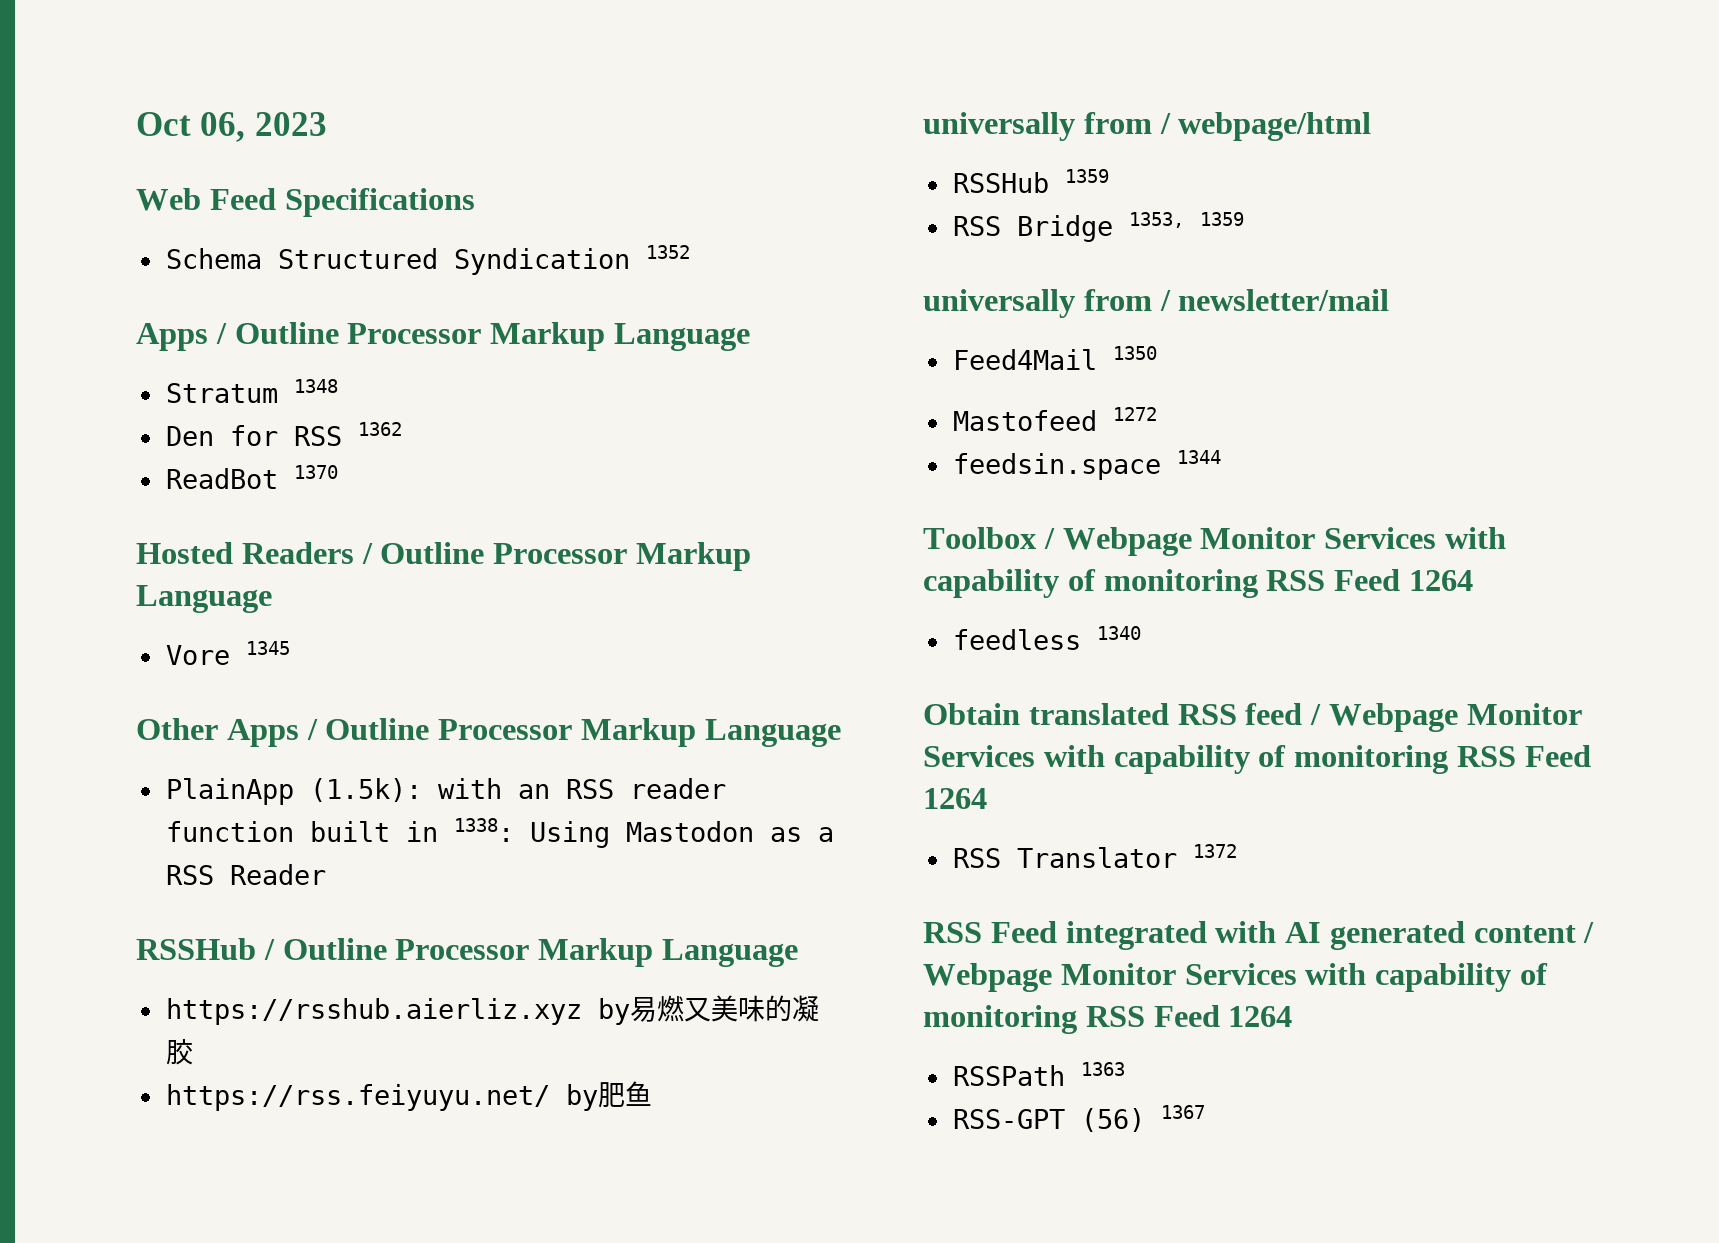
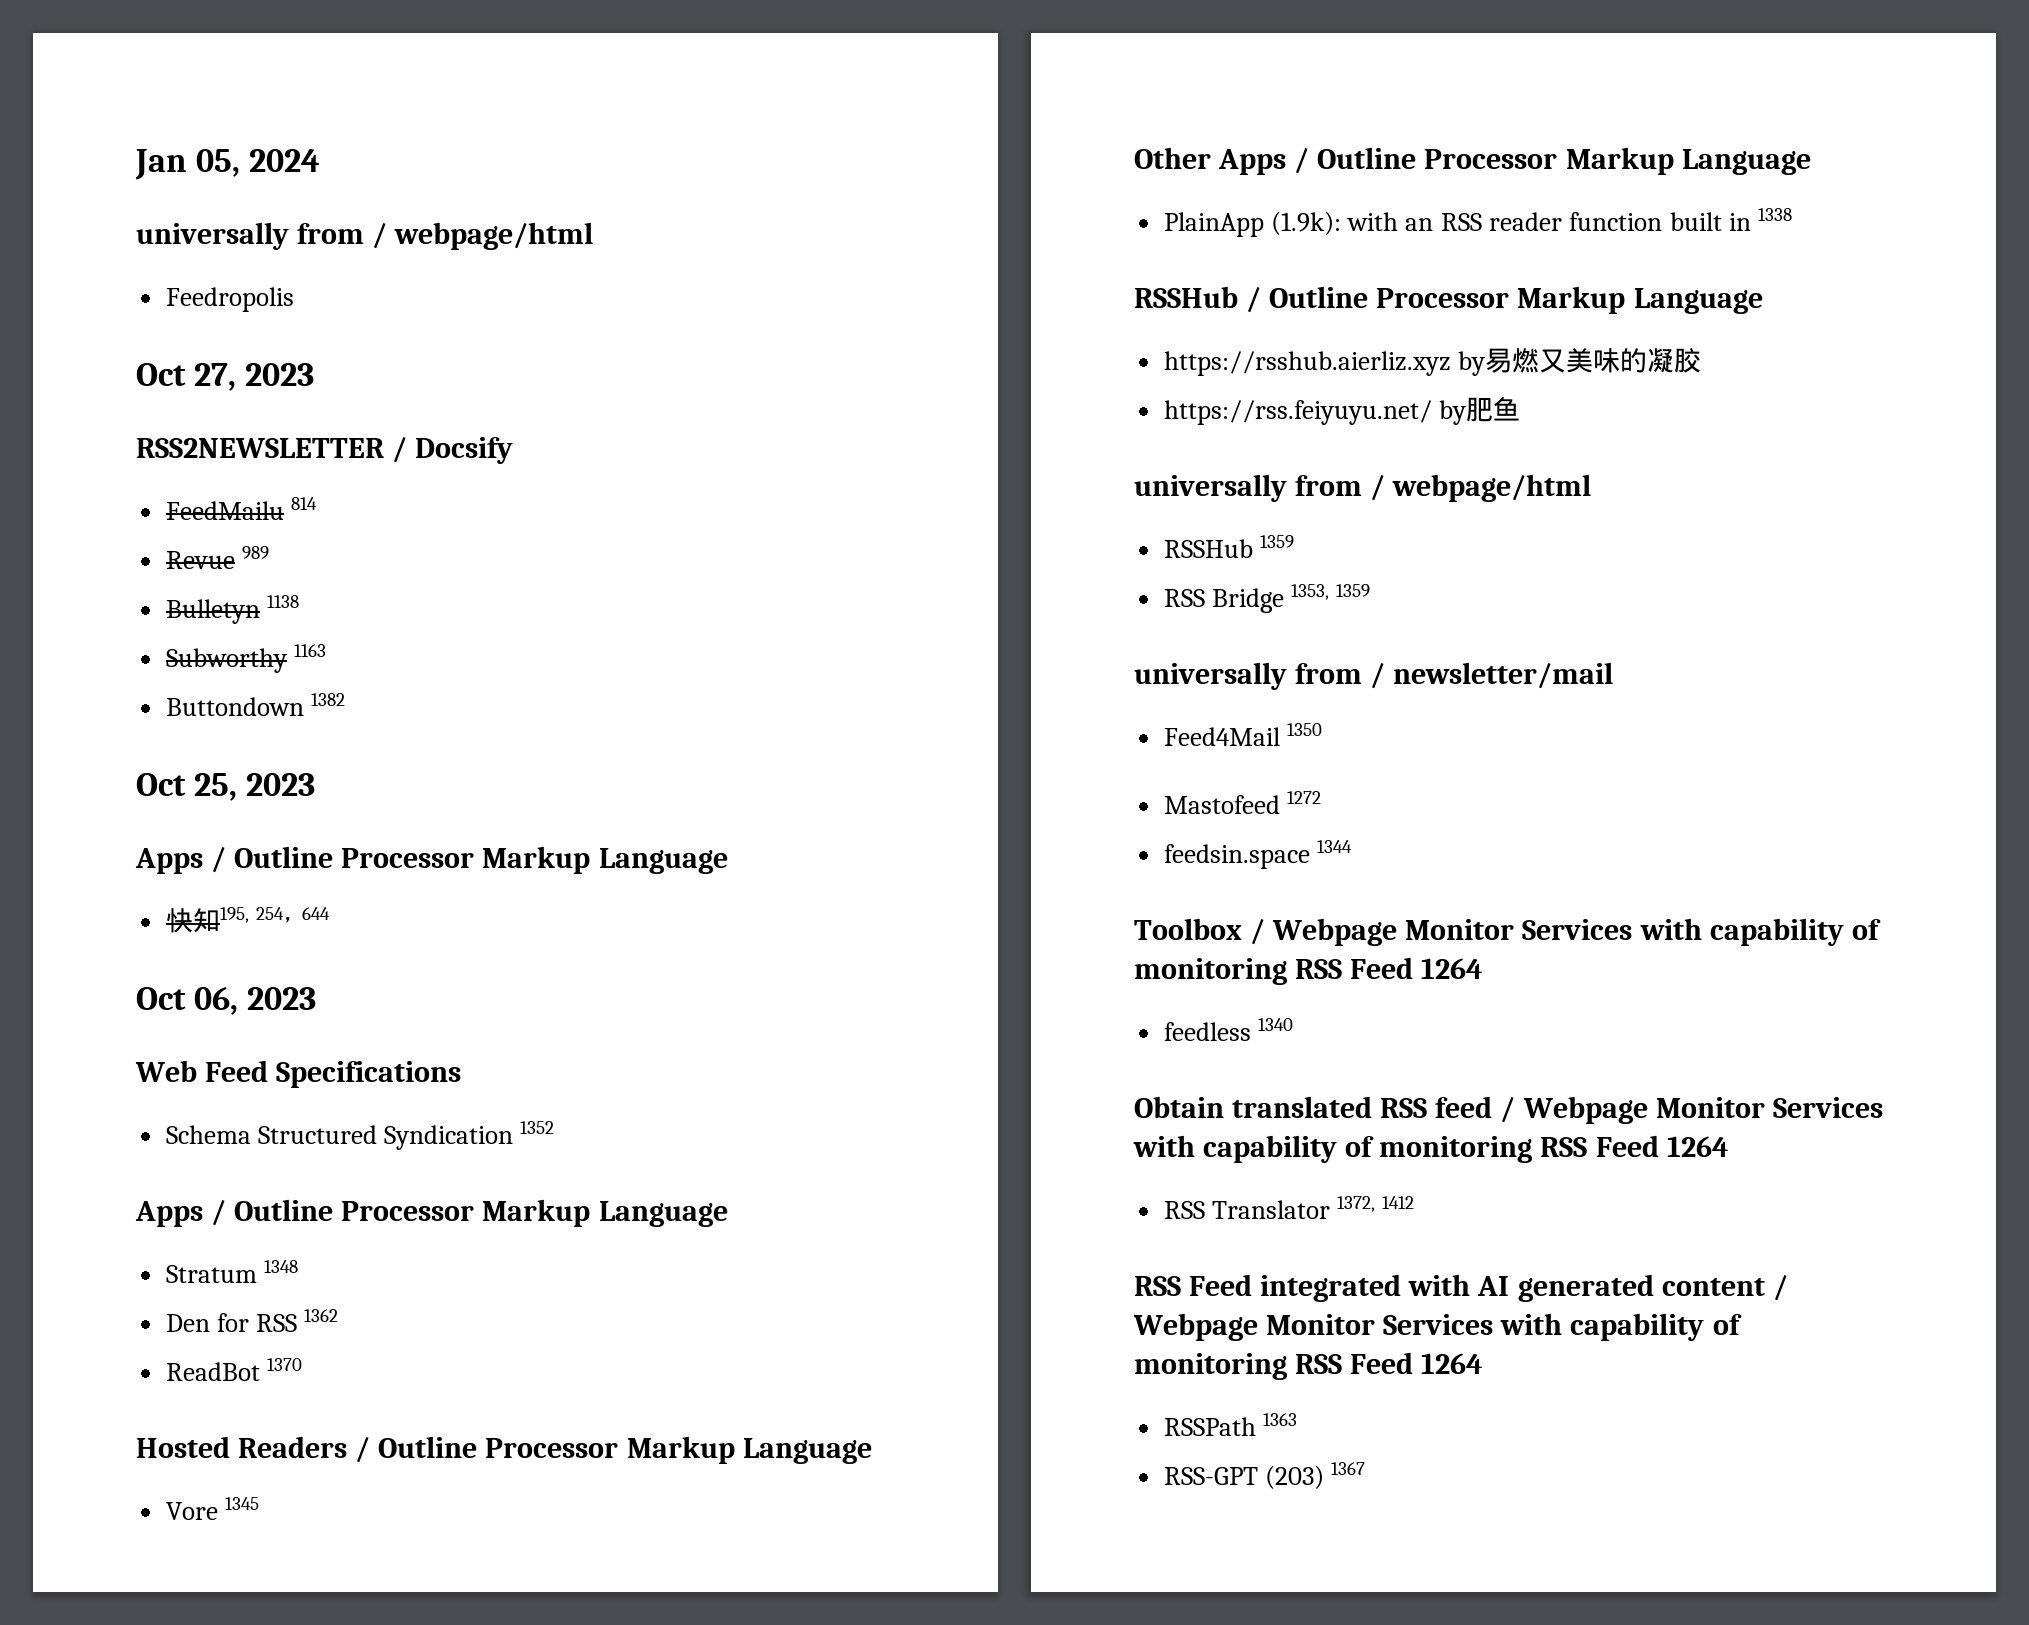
(136, 124) none -> [135,149,321,180] [136,222,594,250] [165,287,294,312] [136,363,315,391] [136,437,514,464] [165,497,317,520] [165,546,269,569] [165,595,299,624] [165,644,326,673] [165,693,345,716] [136,773,316,801] [135,846,728,874] [165,907,330,933] Jan 05, 2024 // universally from / webpage/html // Feedropolis // Oct 27, 2023 // RSS2NEWSLETTER / Docsify // FeedMailu 814 // Revue 989 // Bulletyn 1138 // Subworthy 1163 // Buttondown 1382 // Oct 25, 2023 // Apps / Outline Processor Markup Language // 快知195, 254，644 //
[309,778,422,802] (1.5k): -> [1270,211,1341,235] (1.9k):
[453,818,834,848] [165,864,326,885] 1338: Using Mastodon as a RSS Reader -> [1758,208,1793,221] 1338
[1192,844,1237,858] 1372 -> [1337,1196,1415,1212] 1372, 1412
[1080,1108,1145,1132] (56) -> [1264,1465,1324,1489] (203)

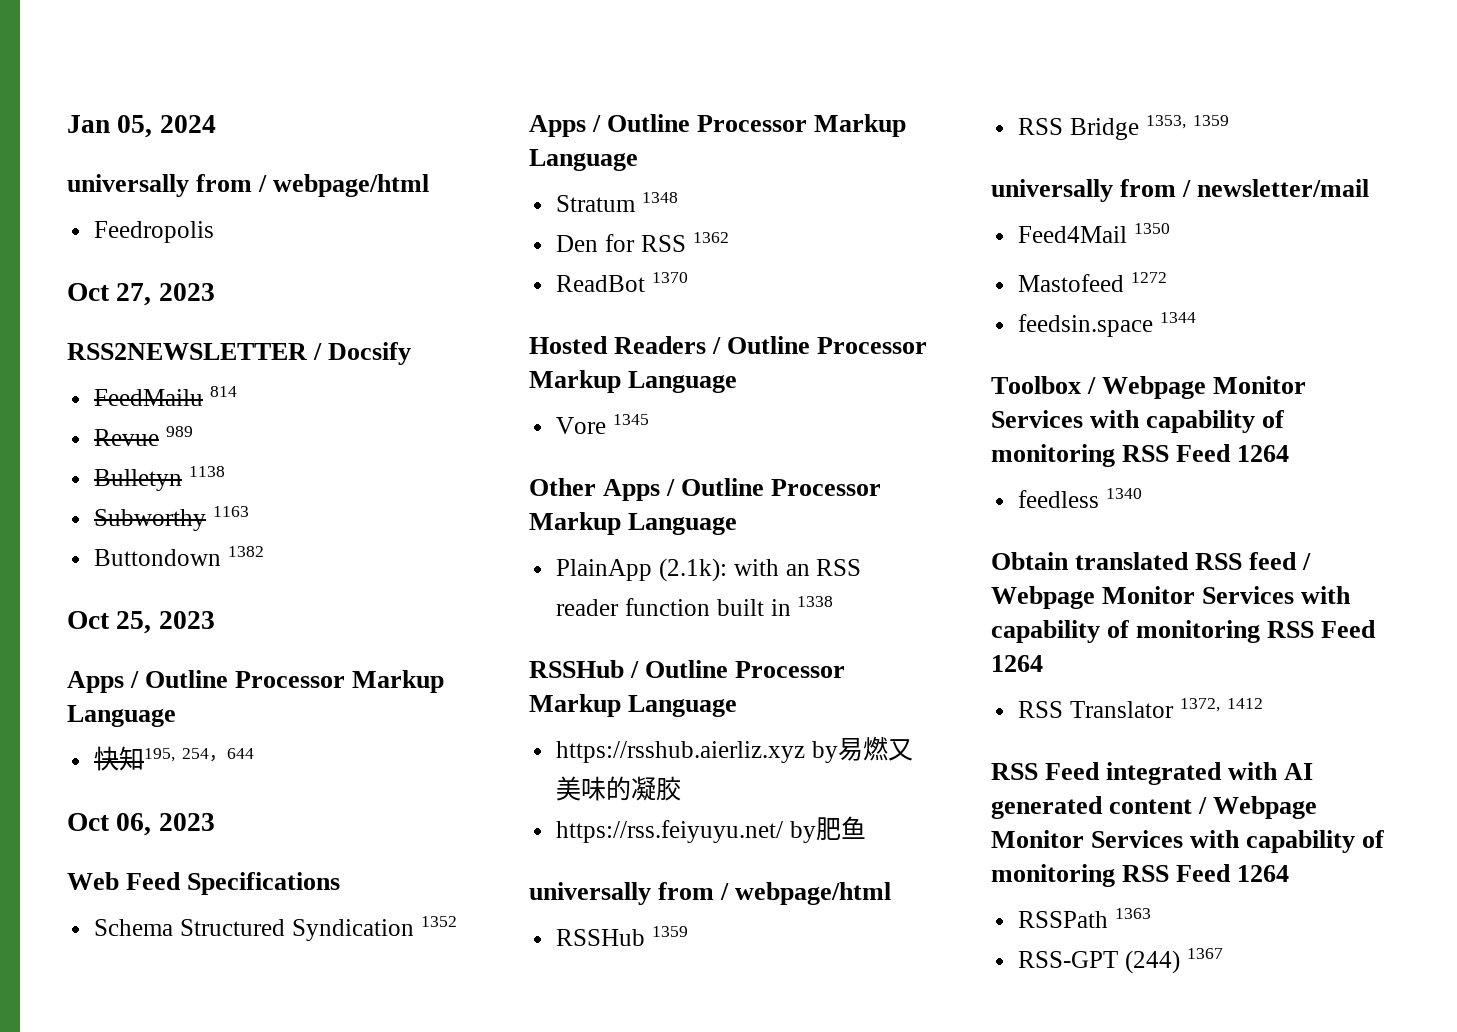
[1270,211,1341,235] (1.9k): -> [659,558,728,582] (2.1k):
[1264,1465,1324,1489] (203) -> [1125,950,1181,974] (244)

